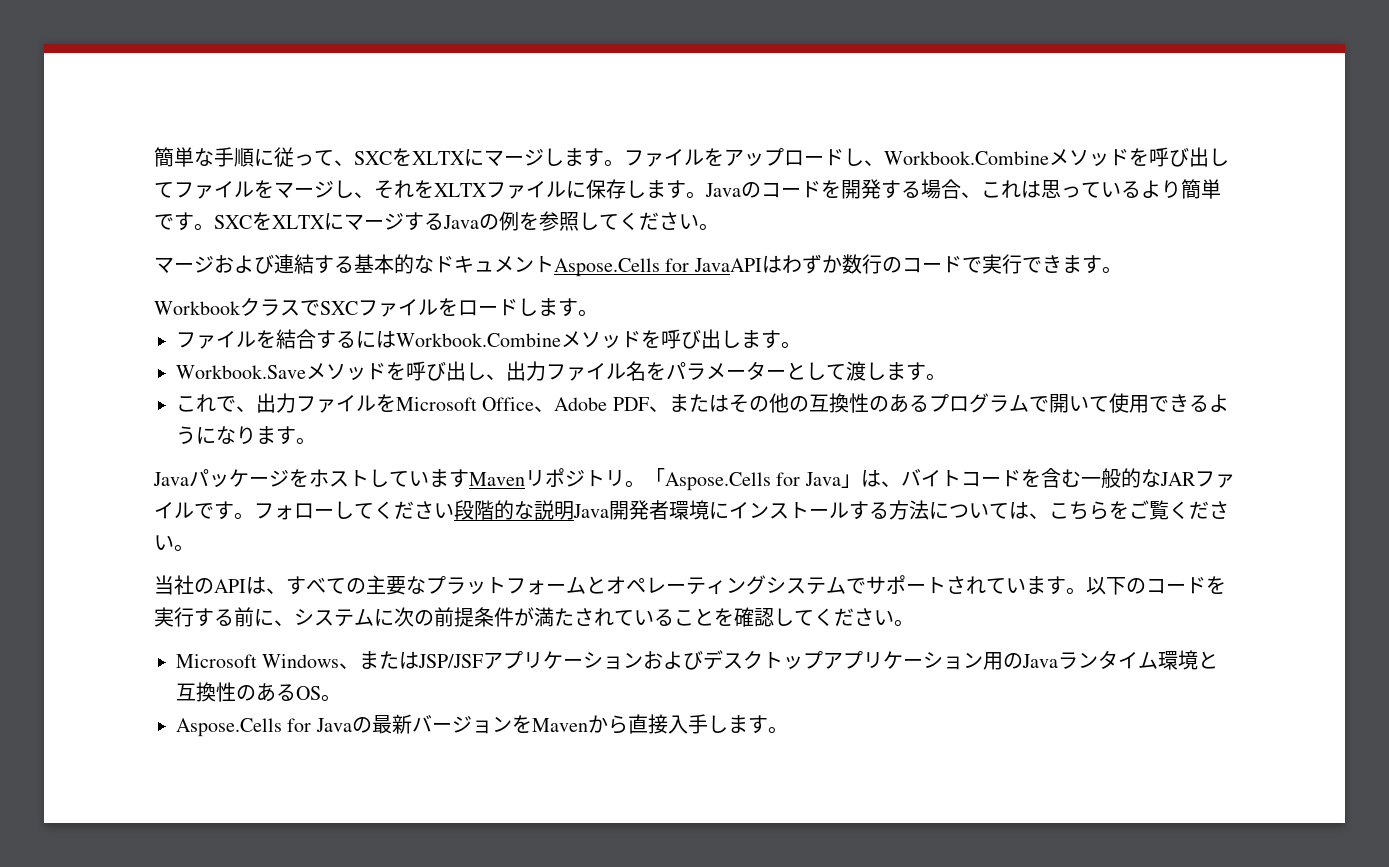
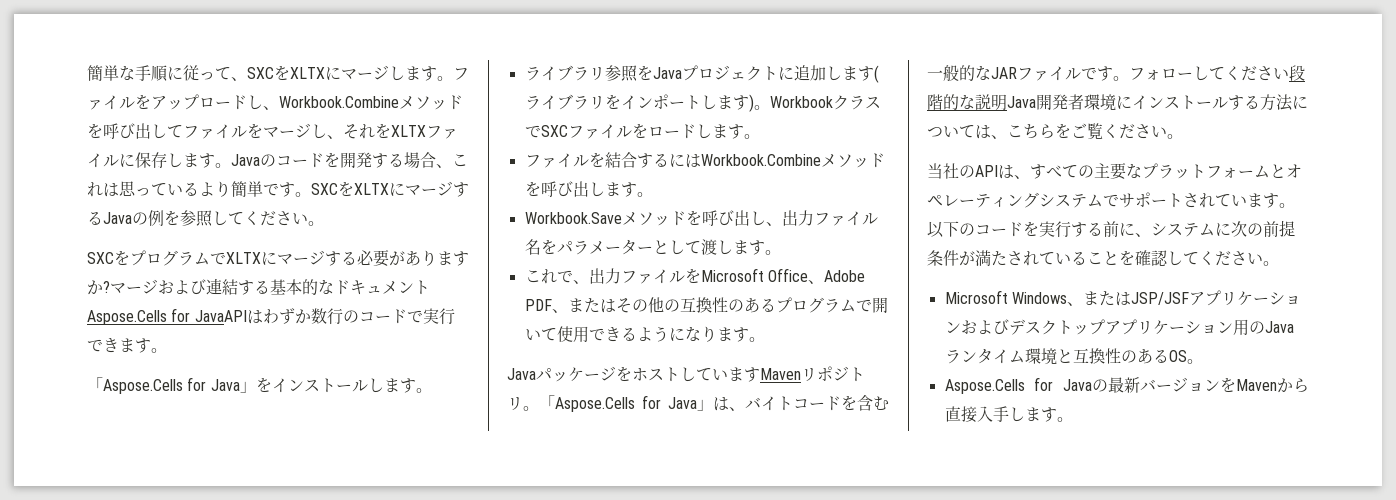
(719, 227) none -> [87,250,469,267] [87,280,110,295] SXCをプログラムでXLTXにマージする必要がありますか?
(1122, 270) none -> [87,377,432,394] [524,65,879,83] [524,94,770,112] 「Aspose.Cells for Java」をインストールします。 // ライブラリ参照をJavaプロジェクトに追加します(ライブラリをインポートします)。

